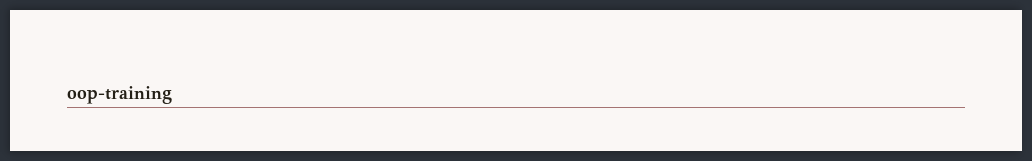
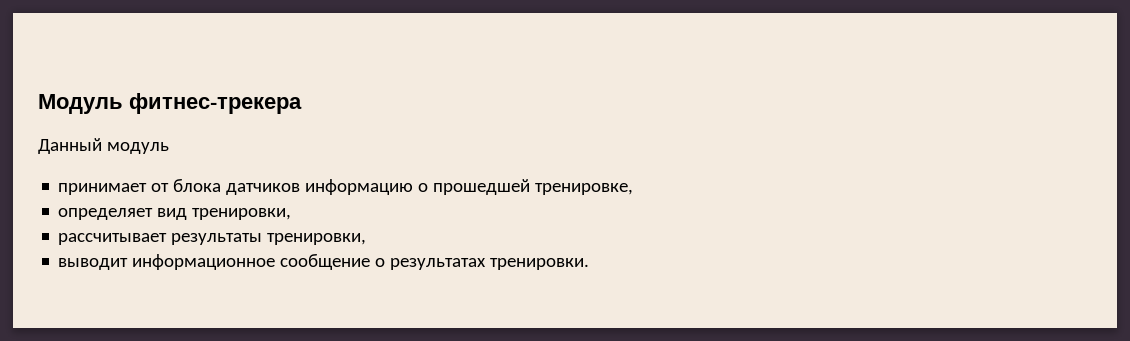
[67,86,172,104] oop-training -> [38,93,302,114] [38,138,169,154] [58,179,634,195] [58,208,292,220] [58,233,367,245] [58,254,590,270] Модуль фитнес-трекера // Данный модуль // принимает от блока датчиков информацию о прошедшей тренировке, // определяет вид тренировки, // рассчитывает результаты тренировки, // выводит информационное сообщение о результатах тренировки.

